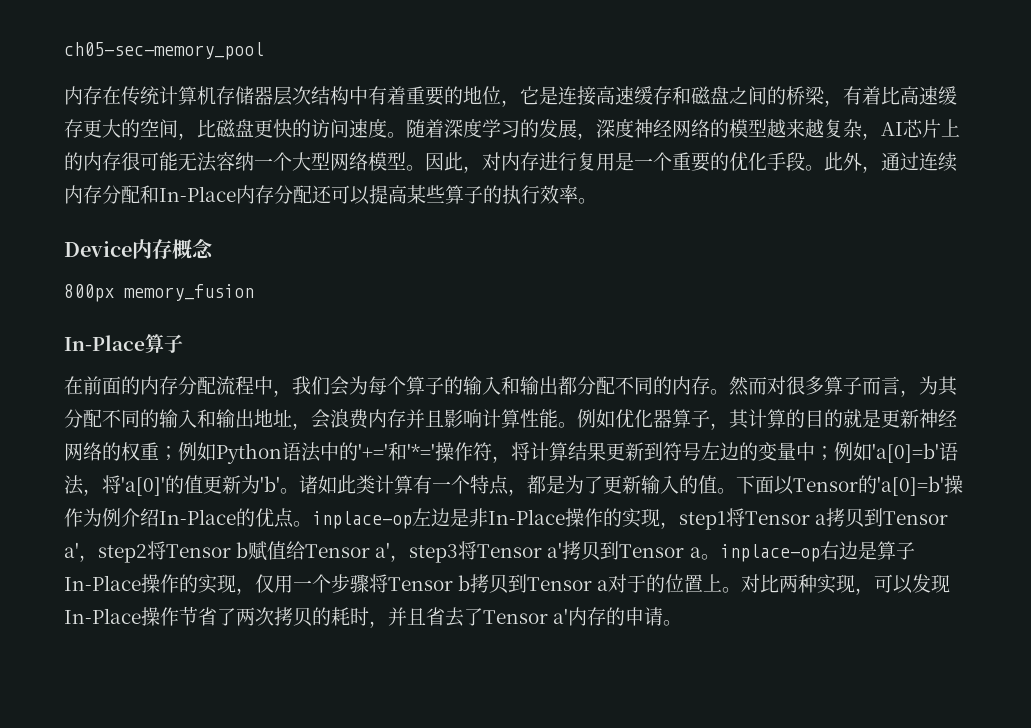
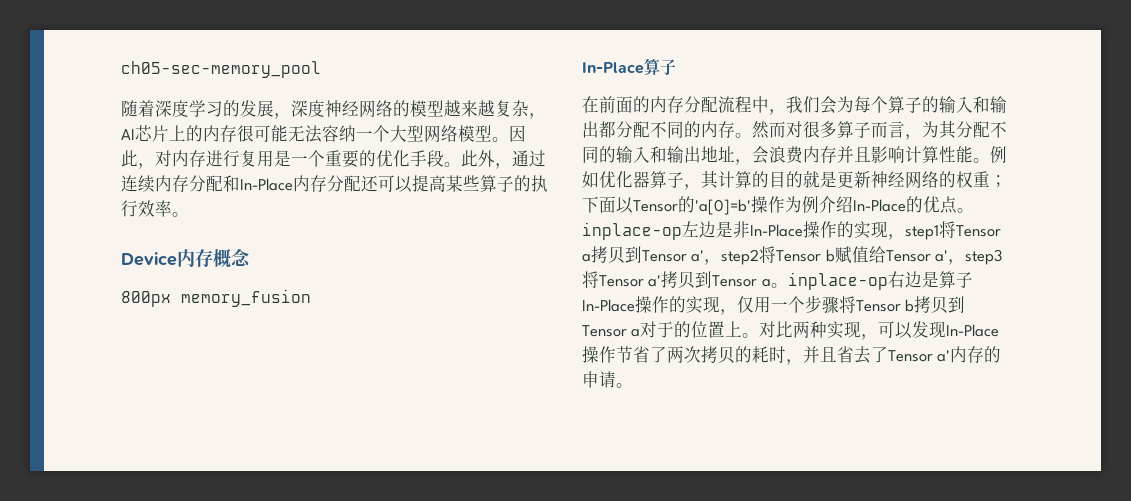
[64,86,957,107] [64,119,406,140] 内存在传统计算机存储器层次结构中有着重要的地位，它是连接高速缓存和磁盘之间的桥梁，有着比高速缓存更大的空间，比磁盘更快的访问速度。 -> (321, 69) none
[178,442,958,464] [64,475,736,496] 例如Python语法中的'+='和'*='操作符，将计算结果更新到符号左边的变量中；例如'a[0]=b'语法，将'a[0]'的值更新为'b'。诸如此类计算有一个特点，都是为了更新输入的值。 -> (1007, 181) none

